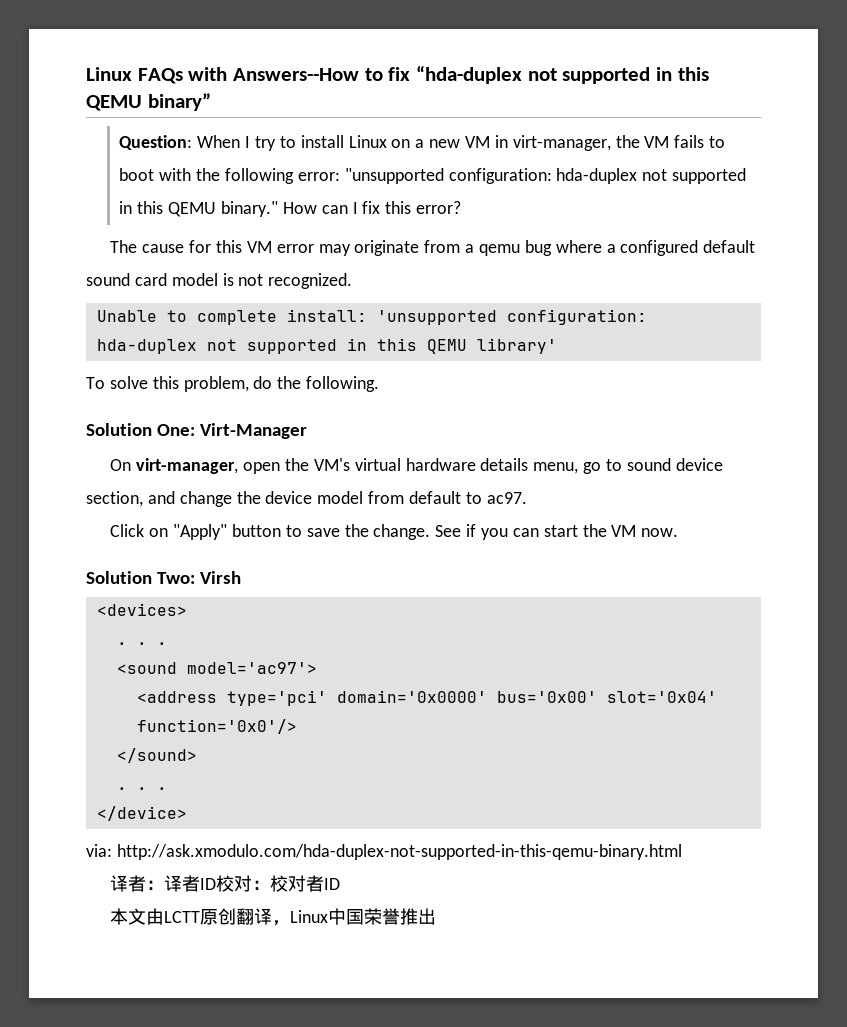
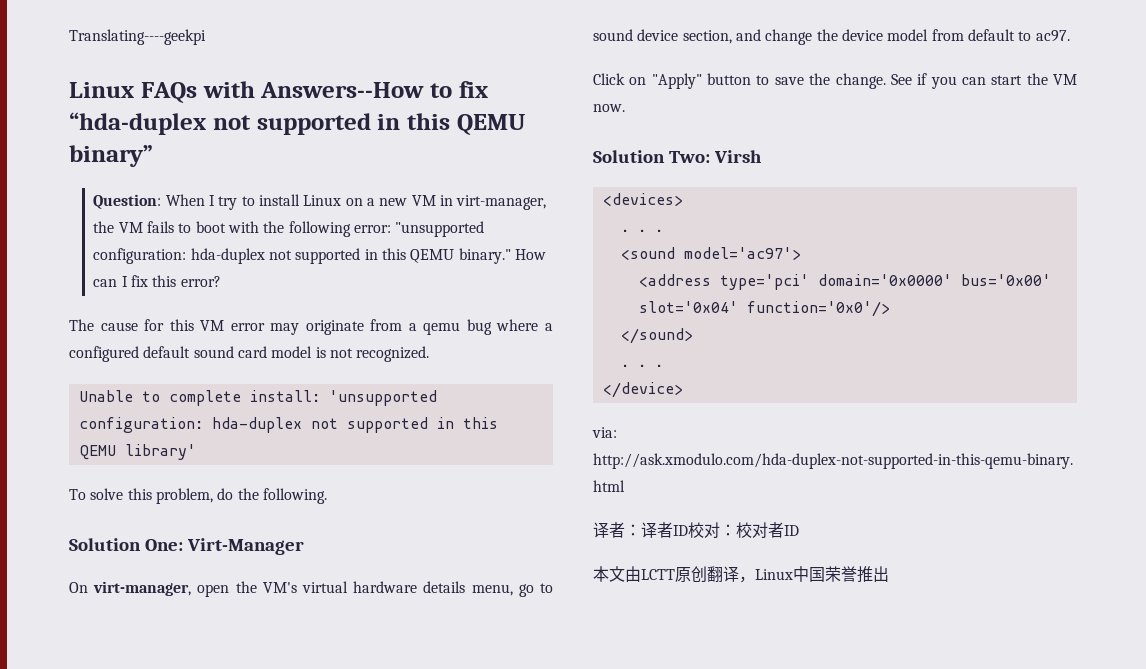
(86, 74) none -> [69,29,206,45] Translating----geekpi //

